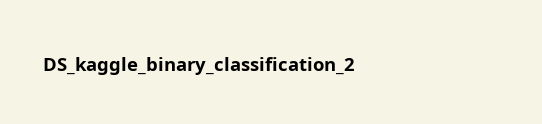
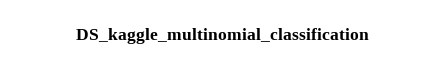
[43,57,355,75] DS_kaggle_binary_classification_2 -> [76,28,369,44] DS_kaggle_multinomial_classification

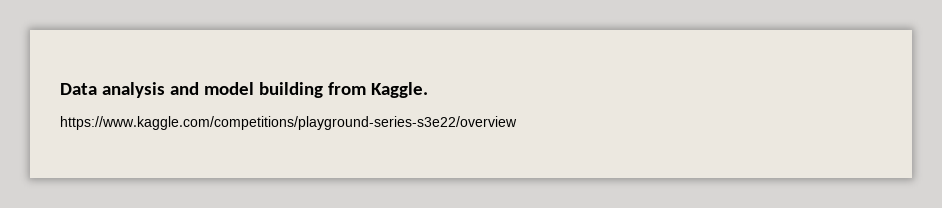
[76,28,369,44] DS_kaggle_multinomial_classification -> [60,82,428,98] [60,116,517,130] Data analysis and model building from Kaggle. // https://www.kaggle.com/competitions/playground-series-s3e22/overview

